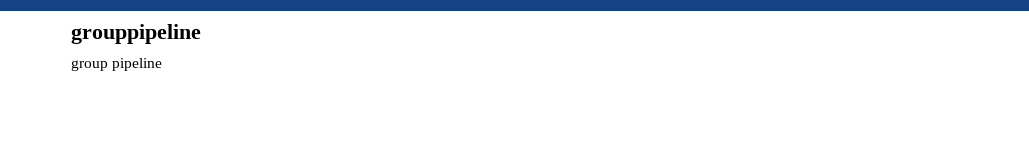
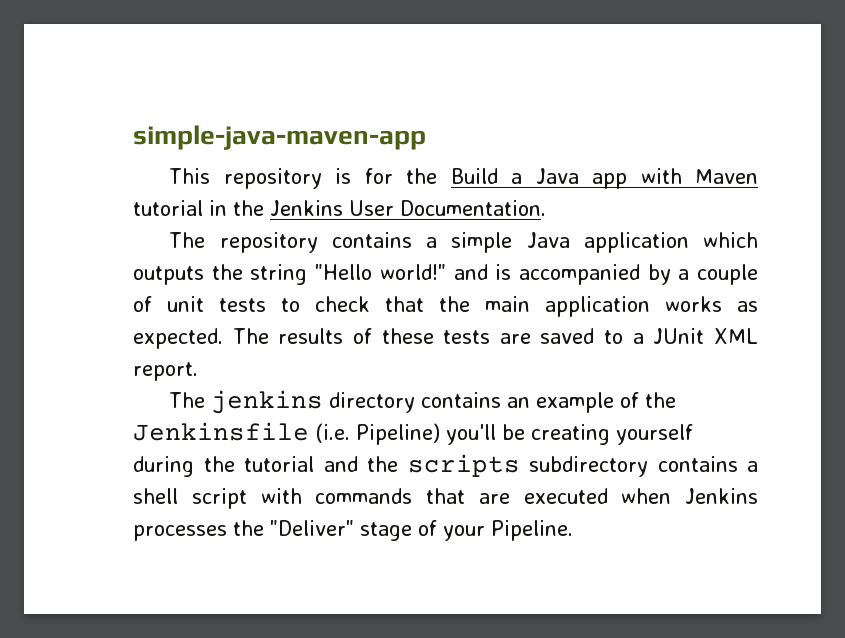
[71,24,201,44] [71,58,163,71] grouppipeline // group pipeline -> [133,125,426,150] [169,168,759,189] [133,200,546,216] [169,232,758,253] [133,264,758,285] [133,296,758,317] [133,328,758,349] [133,362,198,381] [169,390,677,414] [133,422,693,445] [133,454,758,477] [133,488,758,509] [133,520,573,541] simple-java-maven-app // This repository is for the Build a Java app with Maven tutorial in the Jenkins User Documentation. // The repository contains a simple Java application which outputs the string "Hello world!" and is accompanied by a couple of unit tests to check that the main application works as expected. The results of these tests are saved to a JUnit XML report. // The jenkins directory contains an example of the Jenkinsfile (i.e. Pipeline) you'll be creating yourself during the tutorial and the scripts subdirectory contains a shell script with commands that are executed when Jenkins processes the "Deliver" stage of your Pipeline.

